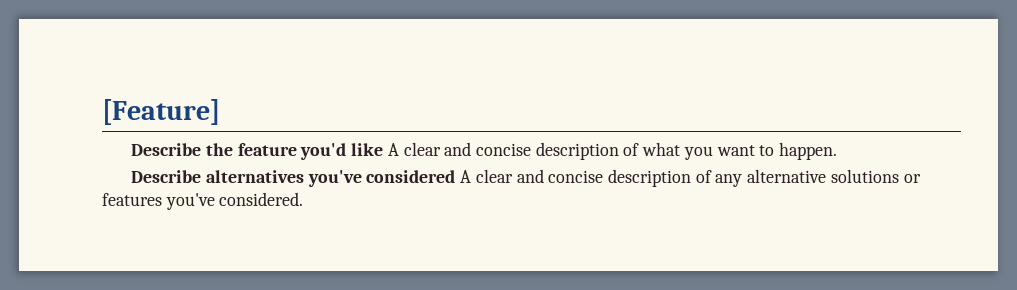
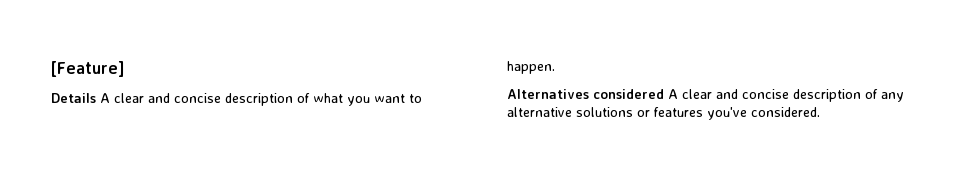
[131,143,384,160] Describe the feature you'd like -> [51,93,96,103] Details
[131,170,362,187] Describe alternatives you've -> [507,89,589,99] Alternatives

